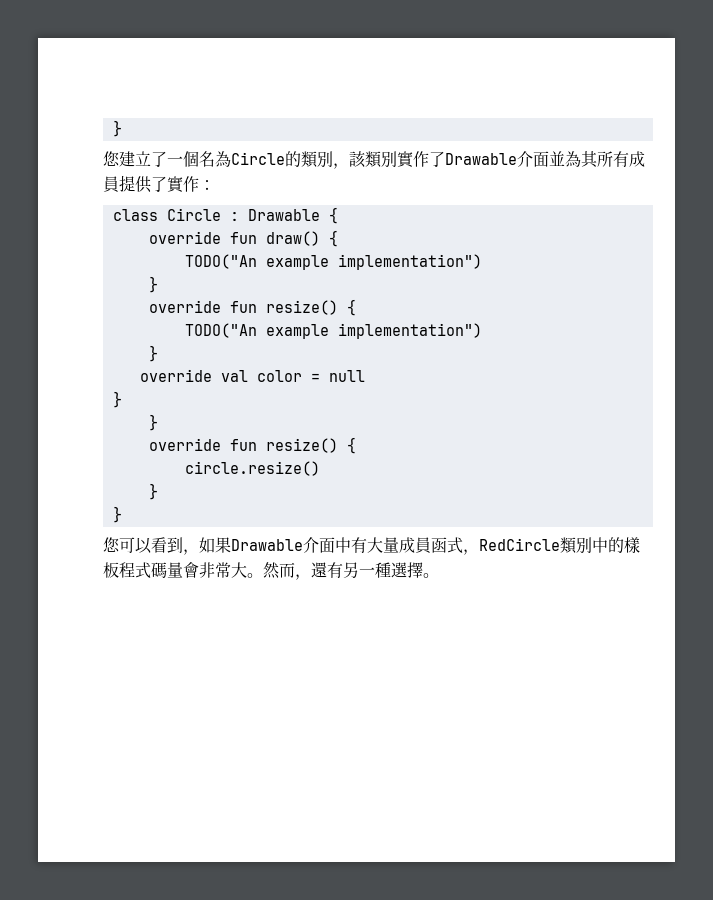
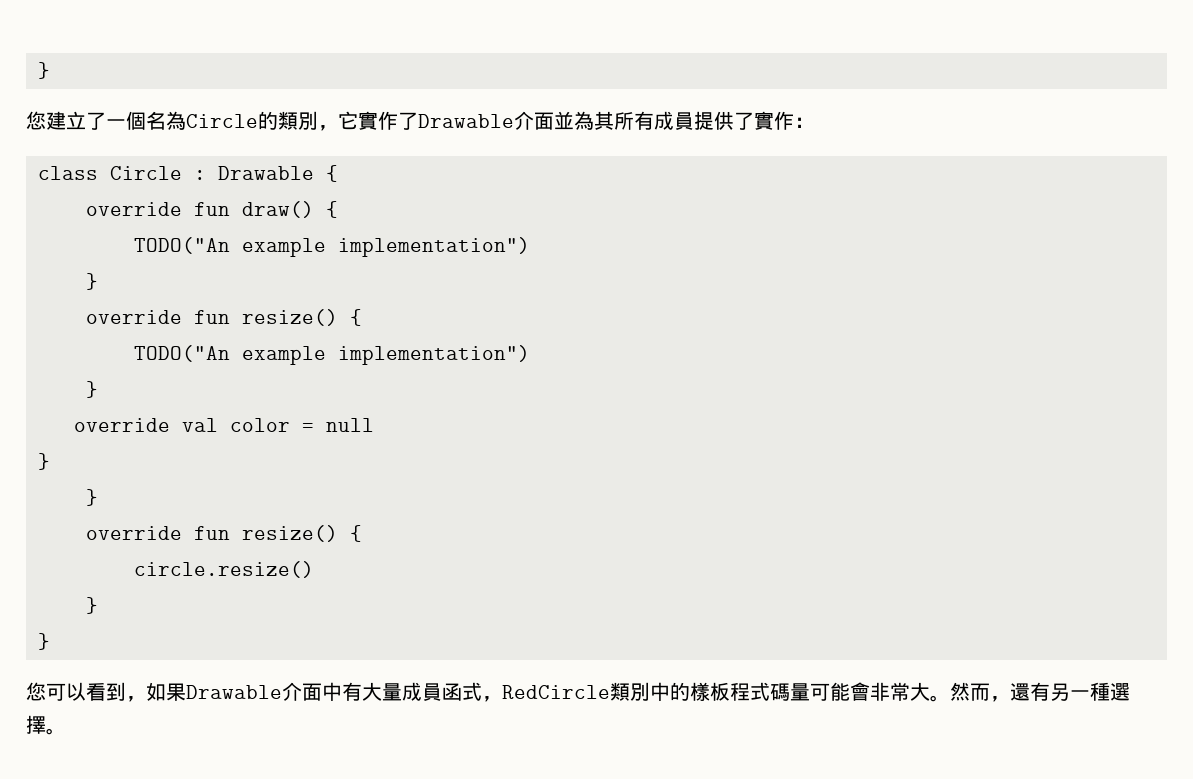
[349,151,397,168] 該類別 -> [338,111,358,130] 它
(183, 570) none -> [810,682,850,701] 可能

